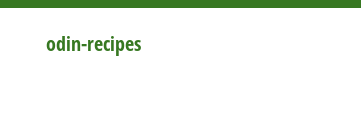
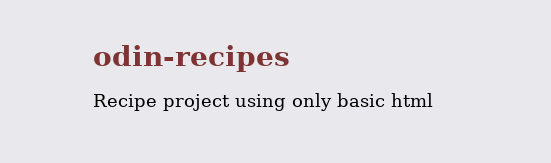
(141, 46) none -> [93,93,433,111] // Recipe project using only basic html

